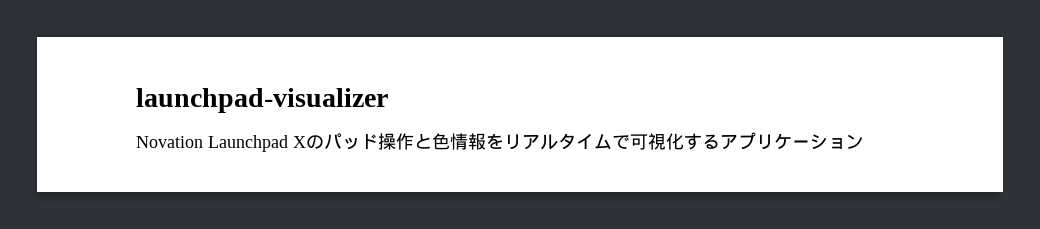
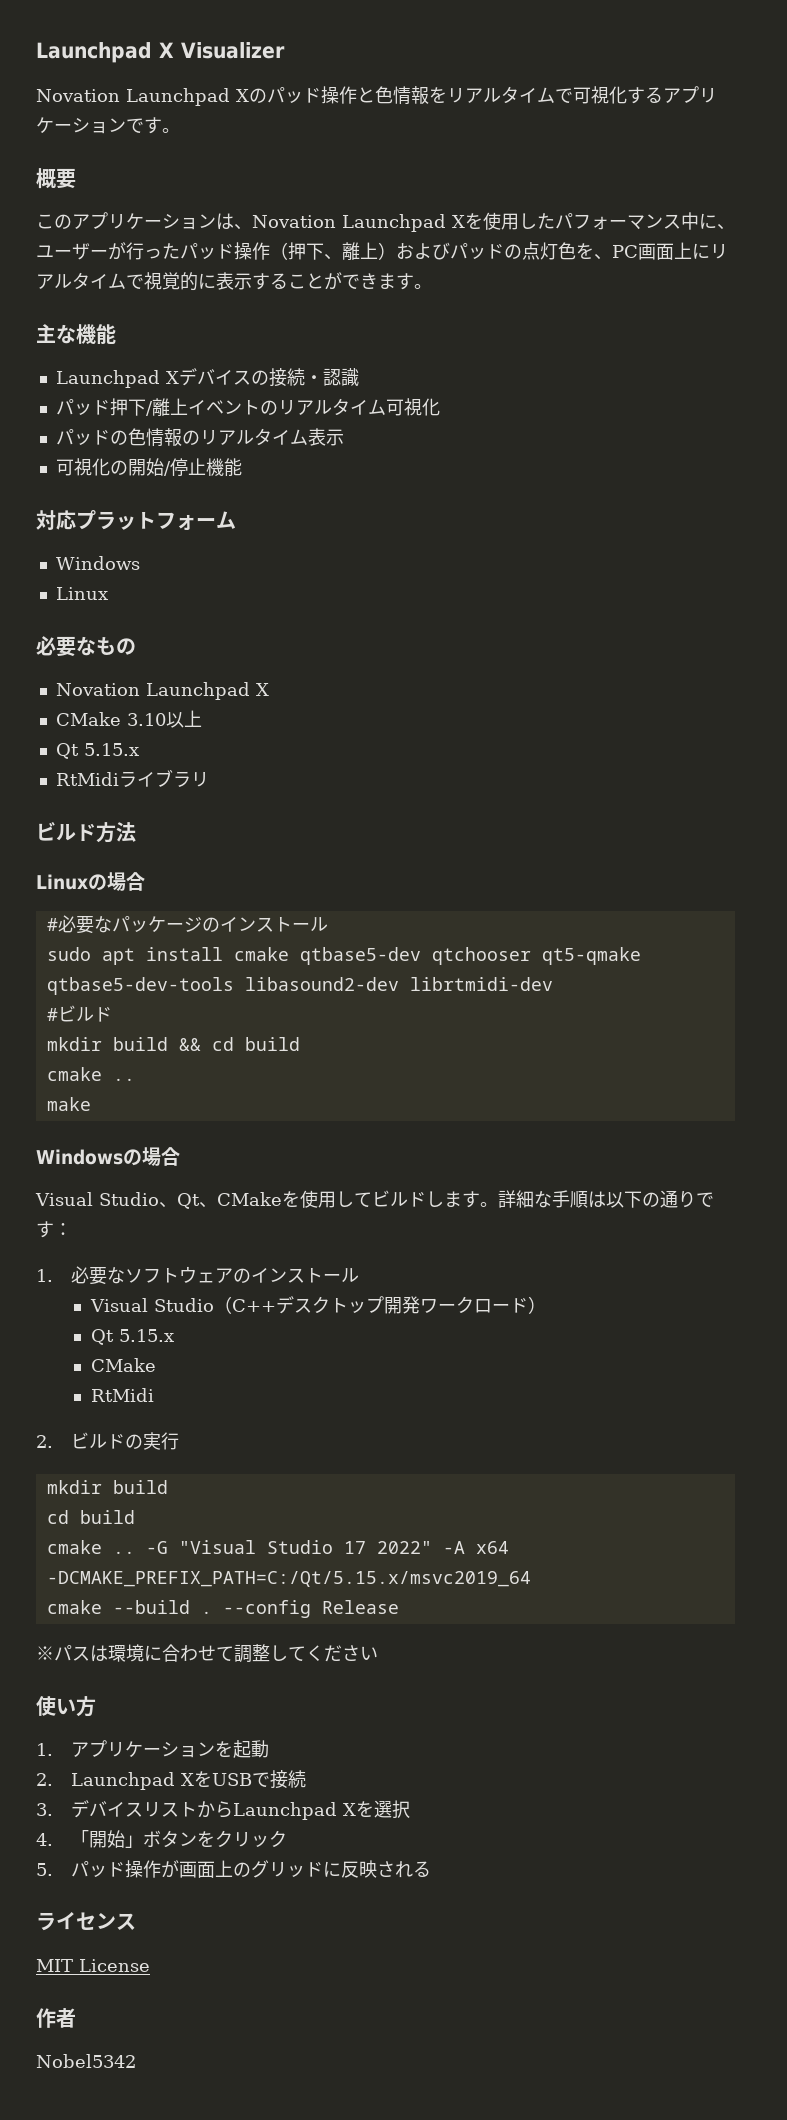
[136,88,388,113] launchpad-visualizer -> [36,42,285,63] Launchpad X Visualizer
(864, 141) none -> [126,117,180,134] [36,168,76,189] [36,212,735,232] [36,242,728,260] [36,272,432,291] [36,324,116,344] [55,368,359,388] [55,398,440,416] [55,428,344,447] [55,458,242,477] [36,510,236,530] [55,556,140,570] [55,587,108,600] [36,636,136,657] [55,682,269,700] [55,710,202,728] [55,743,139,759] [55,769,209,788] [36,822,136,843] [36,872,145,891] [46,915,328,934] [46,947,641,965] [46,977,553,995] [46,1005,112,1022] [46,1037,300,1051] [46,1067,135,1081] [46,1097,91,1111] [36,1147,180,1166] [35,1190,714,1209] [36,1221,72,1238] [36,1266,359,1285] [89,1296,546,1314] [90,1329,174,1345] [90,1358,156,1372] [90,1388,154,1402] [36,1432,179,1450] [46,1480,168,1494] [46,1510,135,1524] [46,1540,509,1554] [46,1571,531,1587] [46,1600,399,1618] [36,1644,378,1663] [36,1696,96,1717] [36,1740,269,1758] [36,1770,306,1790] [36,1800,410,1820] [36,1830,287,1848] [36,1860,431,1878] [36,1912,136,1931] [36,1959,150,1972] [36,2008,76,2028] [36,2054,136,2068] です。 // 概要 // このアプリケーションは、Novation Launchpad Xを使用したパフォーマンス中に、ユーザーが行ったパッド操作（押下、離上）およびパッドの点灯色を、PC画面上にリアルタイムで視覚的に表示することができます。 // 主な機能 // Launchpad Xデバイスの接続・認識 // パッド押下/離上イベントのリアルタイム可視化 // パッドの色情報のリアルタイム表示 // 可視化の開始/停止機能 // 対応プラットフォーム // Windows // Linux // 必要なもの // Novation Launchpad X // CMake 3.10以上 // Qt 5.15.x // RtMidiライブラリ // ビルド方法 // Linuxの場合 // #必要なパッケージのインストール // sudo apt install cmake qtbase5-dev qtchooser qt5-qmake qtbase5-dev-tools libasound2-dev librtmidi-dev // #ビルド // mkdir build && cd build // cmake .. // make // Windowsの場合 // Visual Studio、Qt、CMakeを使用してビルドします。詳細な手順は以下の通りです： // 1.必要なソフトウェアのインストール // Visual Studio（C++デスクトップ開発ワークロード） // Qt 5.15.x // CMake // RtMidi // 2.ビルドの実行 // mkdir build // cd build // cmake .. -G "Visual Studio 17 2022" -A x64 -DCMAKE_PREFIX_PATH=C:/Qt/5.15.x/msvc2019_64 // cmake --build . --config Release // ※パスは環境に合わせて調整してください // 使い方 // 1.アプリケーションを起動 // 2. Launchpad XをUSBで接続 // 3.デバイスリストからLaunchpad Xを選択 // 4.「開始」ボタンをクリック // 5.パッド操作が画面上のグリッドに反映される // ライセンス // MIT License // 作者 // Nobel5342

